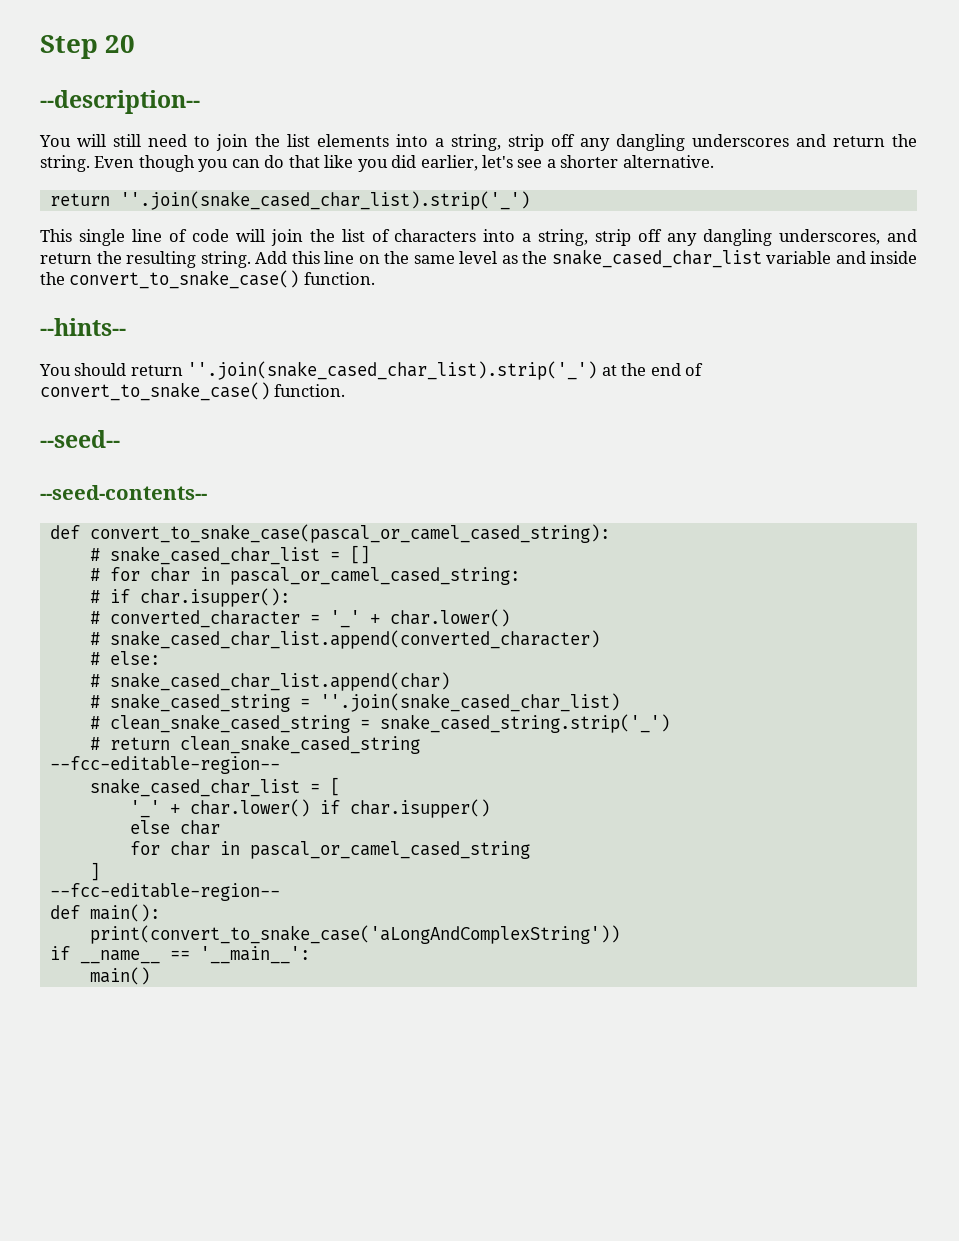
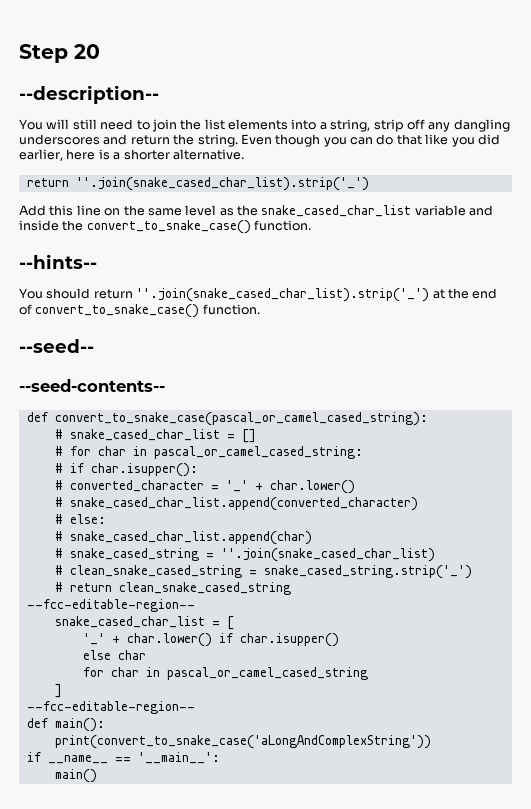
[482,155,543,168] let's see -> [66,149,110,160] here is
[40,229,917,246] [40,251,251,268] This single line of code will join the list of characters into a string, strip off any dangling underscores, and return the resulting string. -> (369, 184) none

